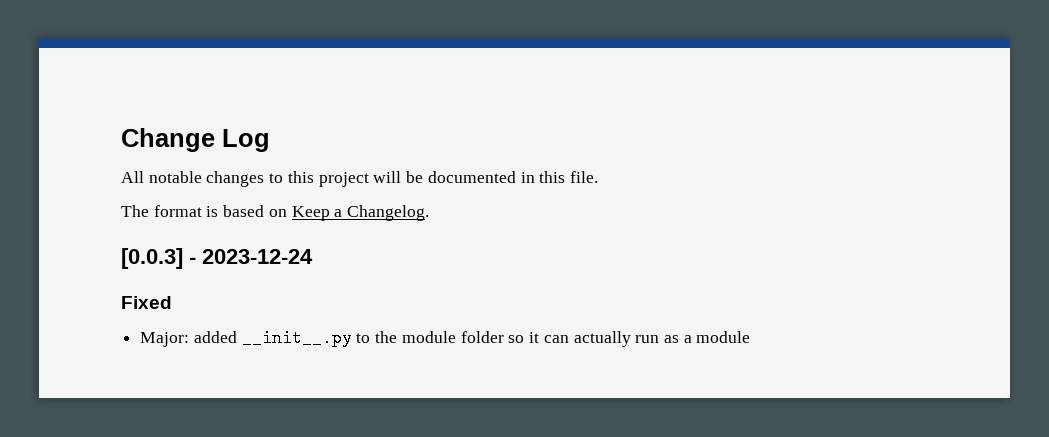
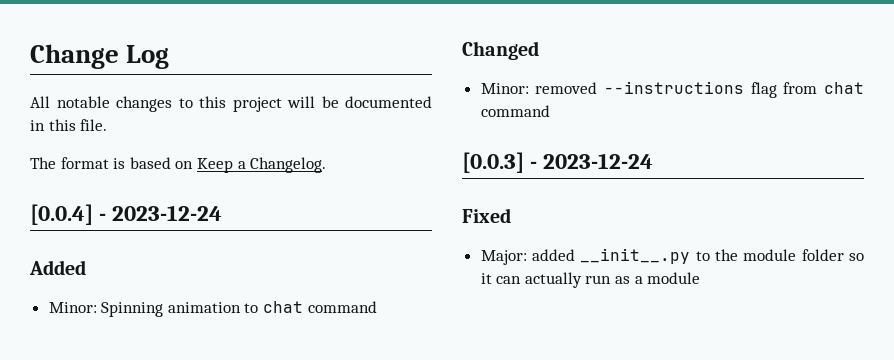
(430, 213) none -> [30,204,223,225] [29,260,86,275] [48,301,377,317] [462,41,539,60] [480,81,864,98] [480,105,550,117] // [0.0.4] - 2023-12-24 // Added // Minor: Spinning animation to chat command // Changed // Minor: removed --instructions flag from chat command

